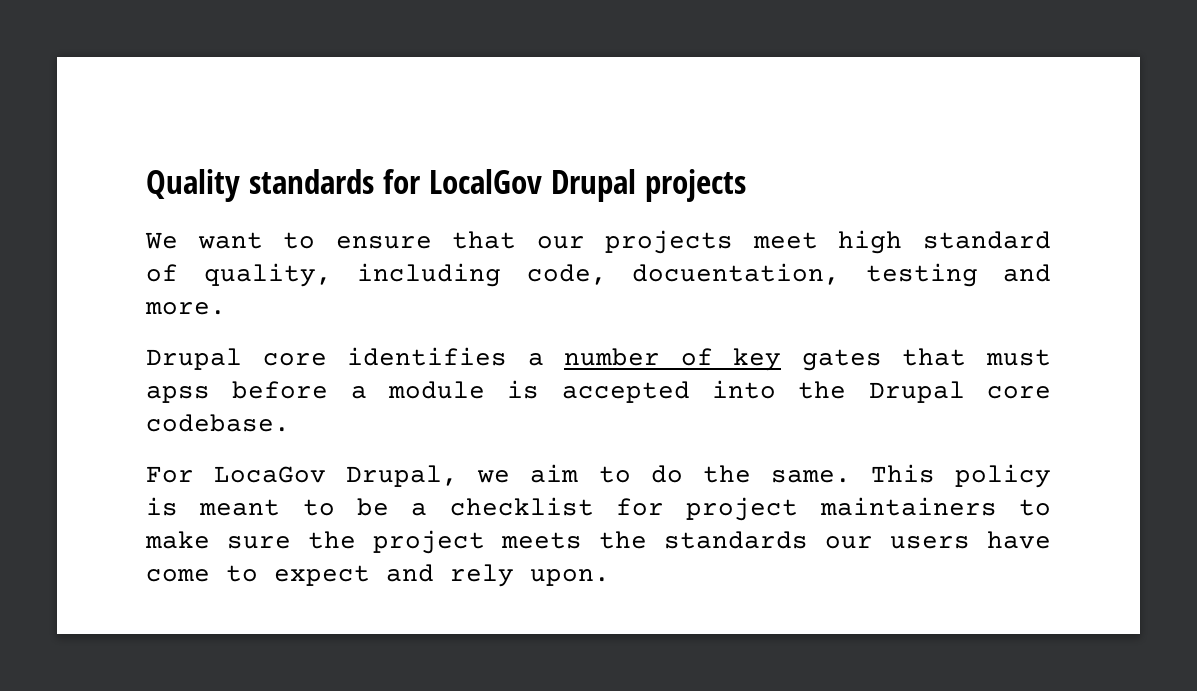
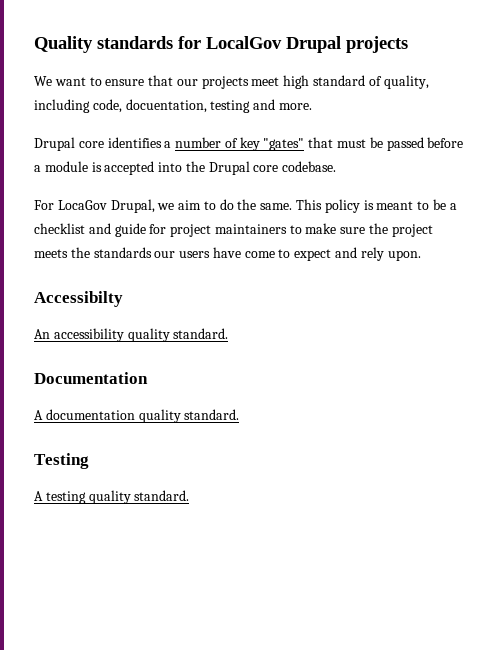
[801,349,882,371] gates -> [263,138,305,151] "gates"
[146,386,210,403] apss -> [369,137,424,151] be passed
(594, 506) none -> [88,223,146,237] and guide
(610, 577) none -> [34,291,123,307] [34,328,229,342] [34,372,148,384] [34,409,240,423] [34,453,89,469] [34,490,190,504] // Accessibilty // An accessibility quality standard. // Documentation // A documentation quality standard. // Testing // A testing quality standard.

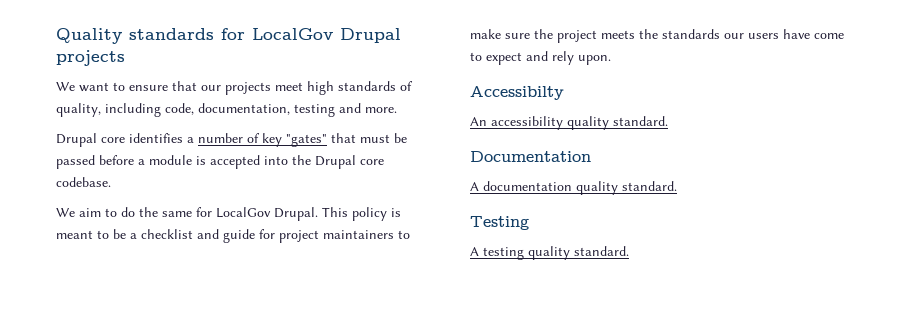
[313,75,366,86] standard -> [338,81,396,91] standards
[125,99,207,113] docuentation, -> [198,103,290,115] documentation,
[34,199,293,213] For LocaGov Drupal, we aim to do the same. -> [56,207,318,221] We aim to do the same for LocalGov Drupal.

